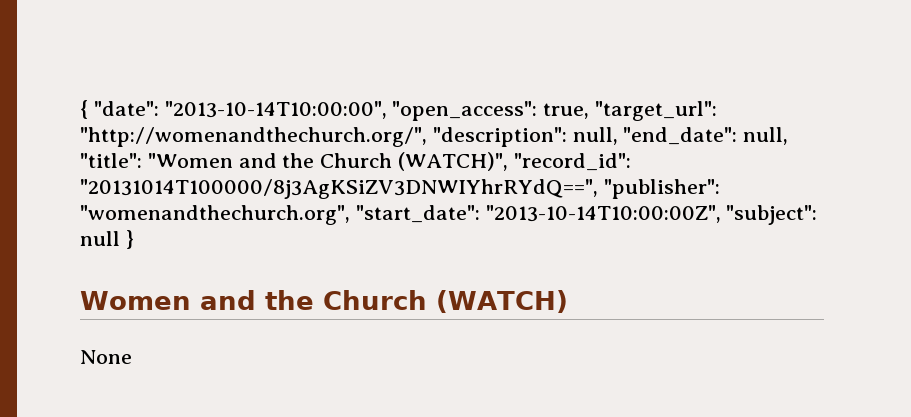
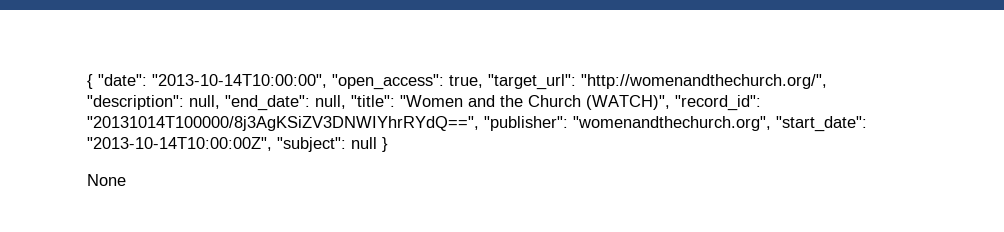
[80,290,568,313] // Women and the Church (WATCH) -> (388, 144) none

